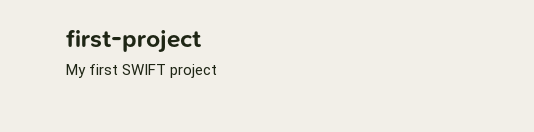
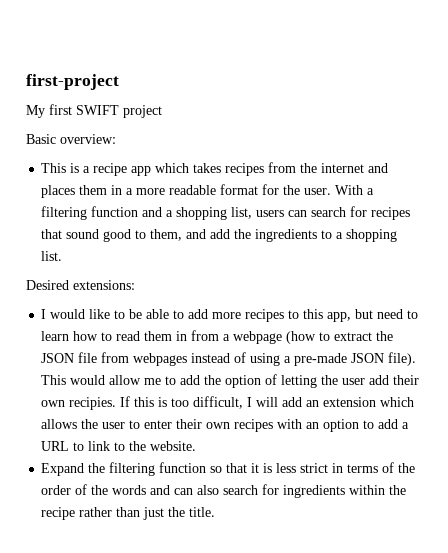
(218, 71) none -> [26,134,116,144] [41,162,389,176] [41,184,375,198] [41,206,411,220] [41,229,398,242] [41,251,63,261] [26,280,135,290] [41,309,419,322] [41,330,394,344] [41,352,417,366] [41,374,420,388] [41,396,415,410] [41,419,410,432] [41,441,197,451] [41,462,416,476] [41,484,407,498] [41,507,216,520] // Basic overview: // This is a recipe app which takes recipes from the internet and places them in a more readable format for the user. With a filtering function and a shopping list, users can search for recipes that sound good to them, and add the ingredients to a shopping list. // Desired extensions: // I would like to be able to add more recipes to this app, but need to learn how to read them in from a webpage (how to extract the JSON file from webpages instead of using a pre-made JSON file). This would allow me to add the option of letting the user add their own recipies. If this is too difficult, I will add an extension which allows the user to enter their own recipes with an option to add a URL to link to the website. // Expand the filtering function so that it is less strict in terms of the order of the words and can also search for ingredients within the recipe rather than just the title.

